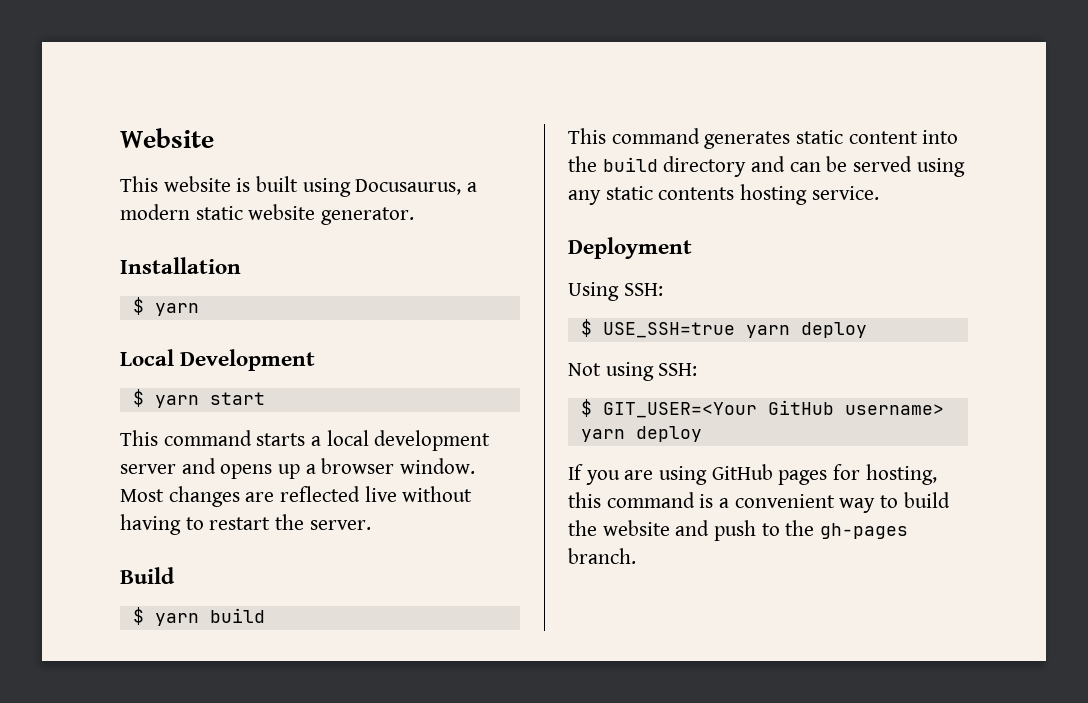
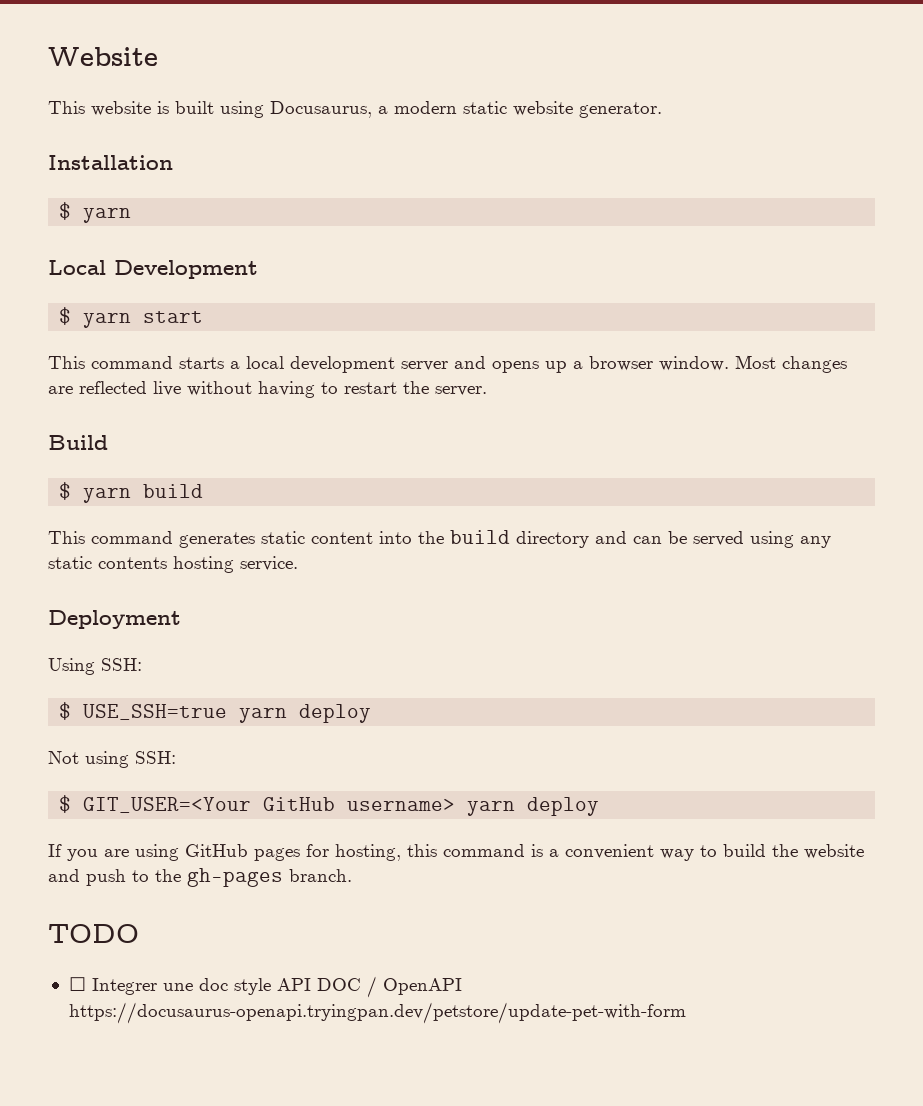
(636, 556) none -> [48,924,139,943] [68,976,462,998] [68,1002,686,1024] // TODO // ☐ Integrer une doc style API DOC / OpenAPI https://docusaurus-openapi.tryingpan.dev/petstore/update-pet-with-form

